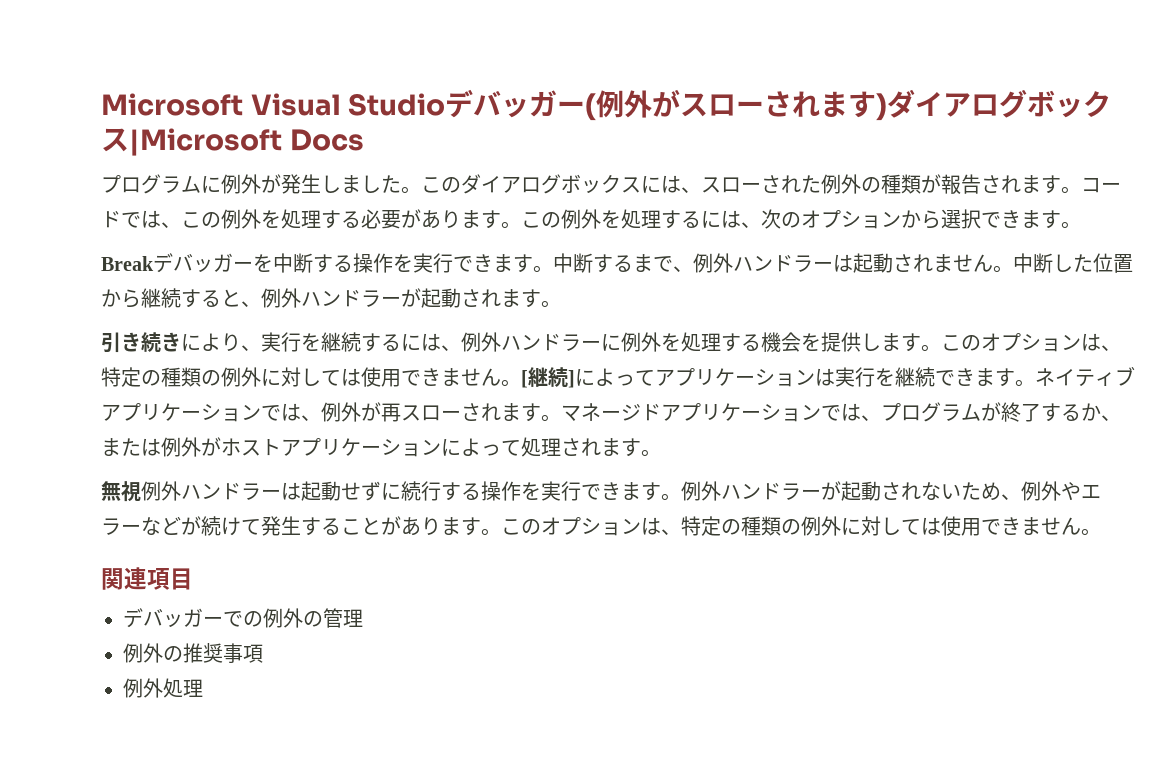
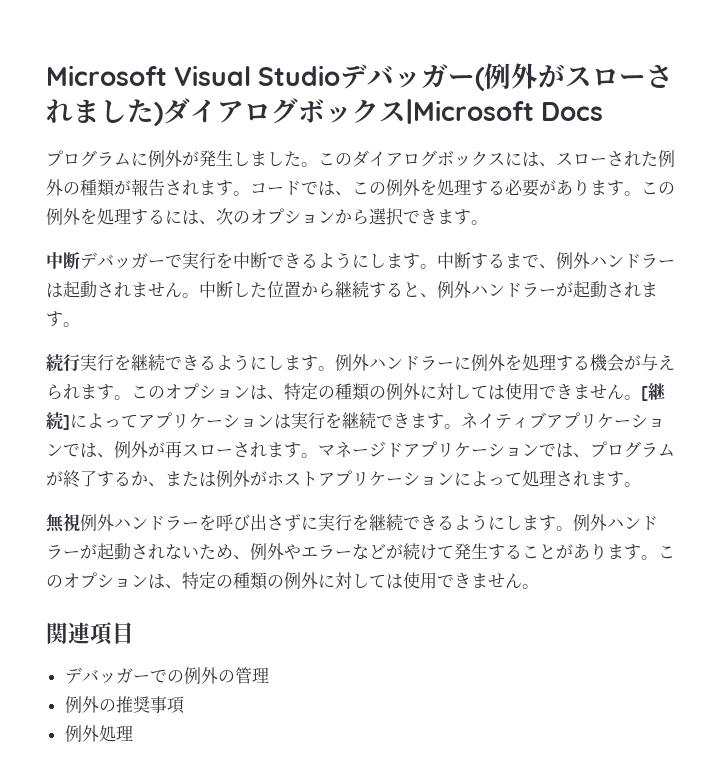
[848,91,877,118] す -> [100,99,154,123] した
[101,253,493,273] Breakデバッガーを中断する操作を実行でき -> [46,251,386,269] 中断デバッガーで実行を中断できるようにし
[101,332,461,353] 引き続きにより、実行を継続するには、 -> [46,354,335,372] 続行実行を継続できるようにします。
[801,332,881,352] を提供し -> [624,354,675,371] [46,384,80,400] が与えられ
[281,481,621,501] は起動せずに続行する操作を実行でき -> [199,514,522,531] を呼び出さずに実行を継続できるようにし

